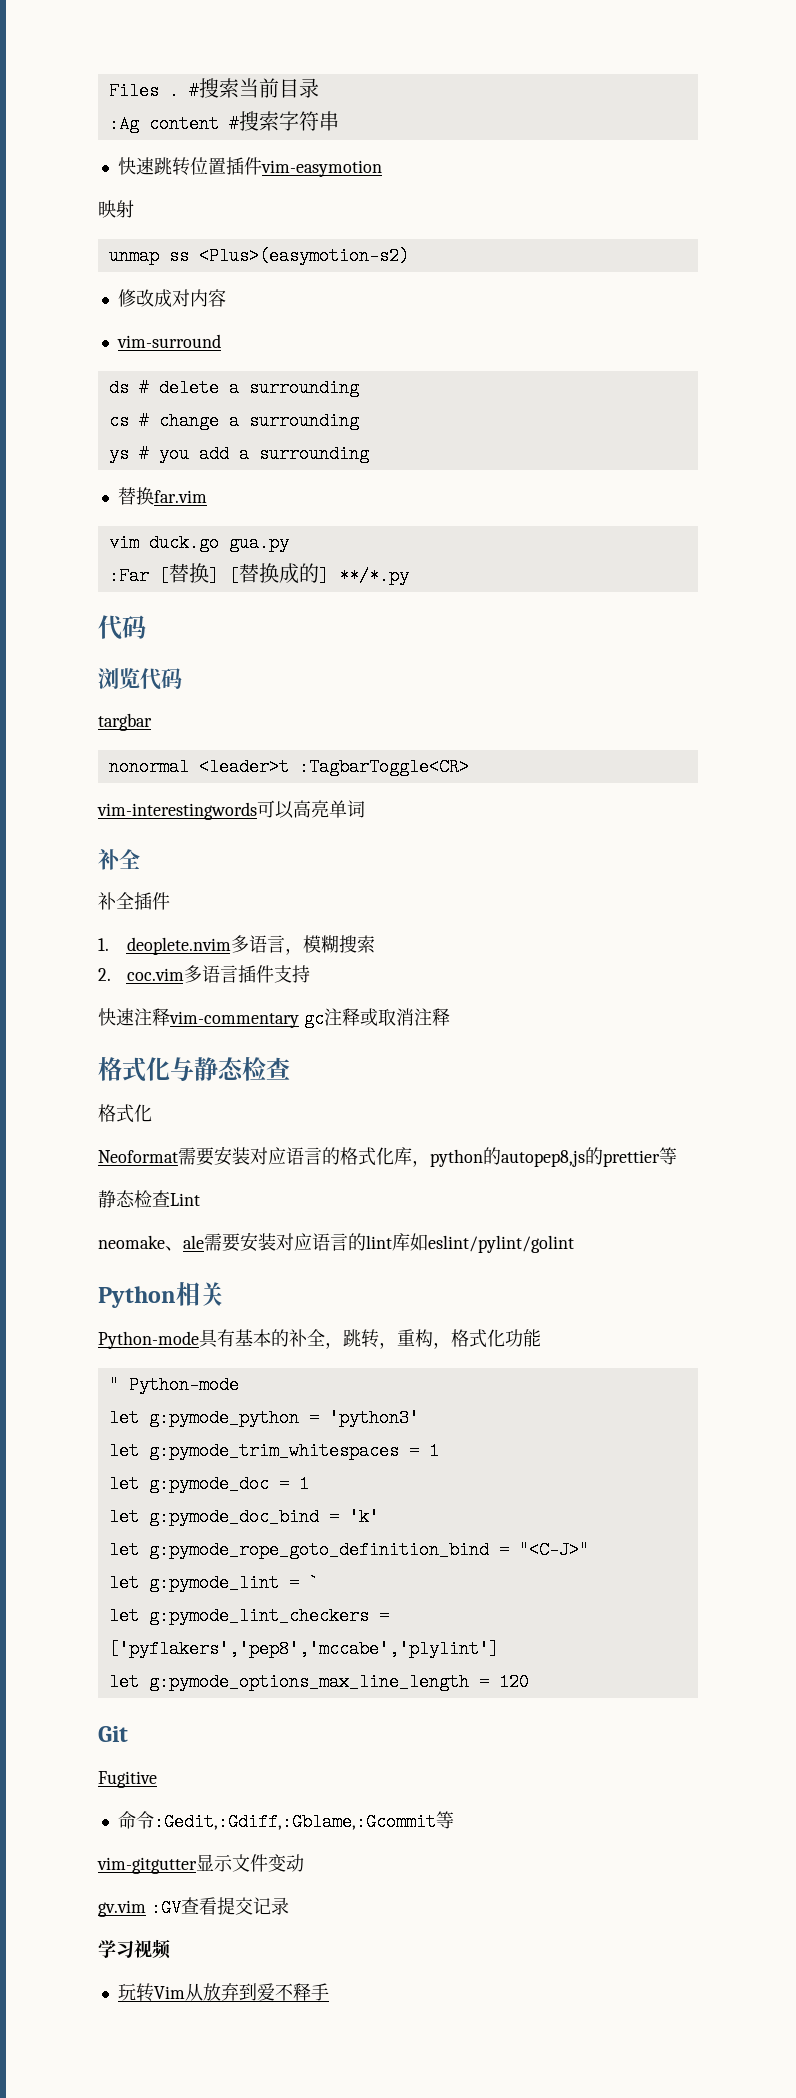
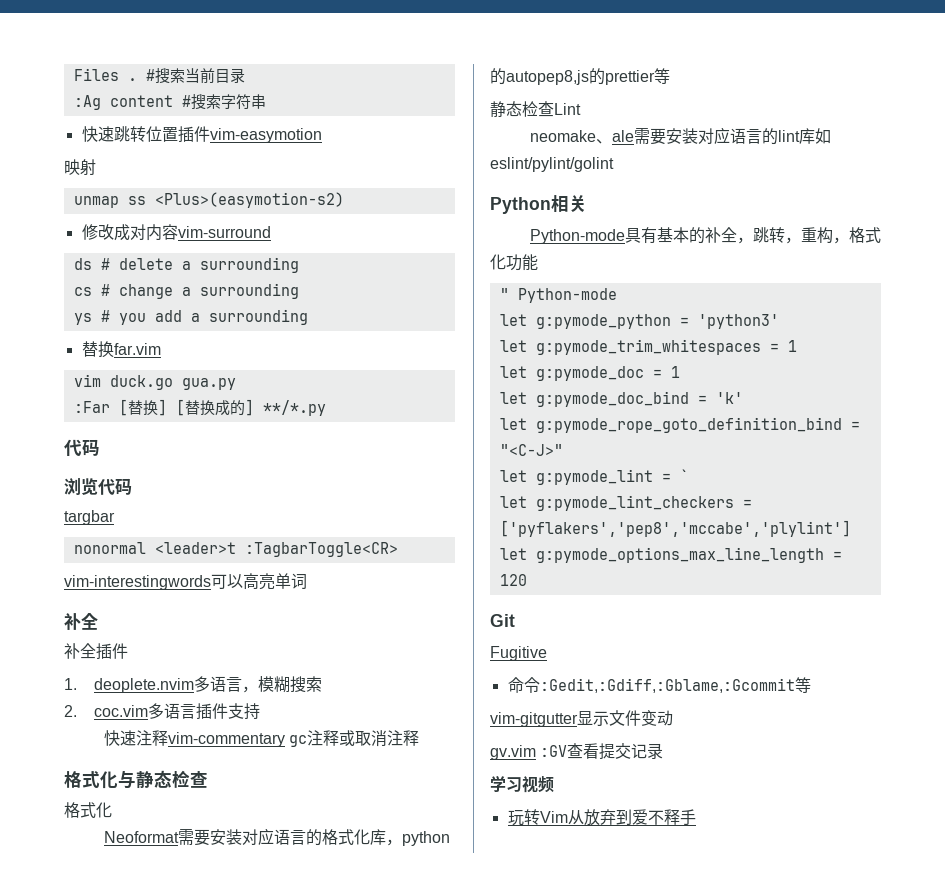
(226, 298) // -> (178, 232) none

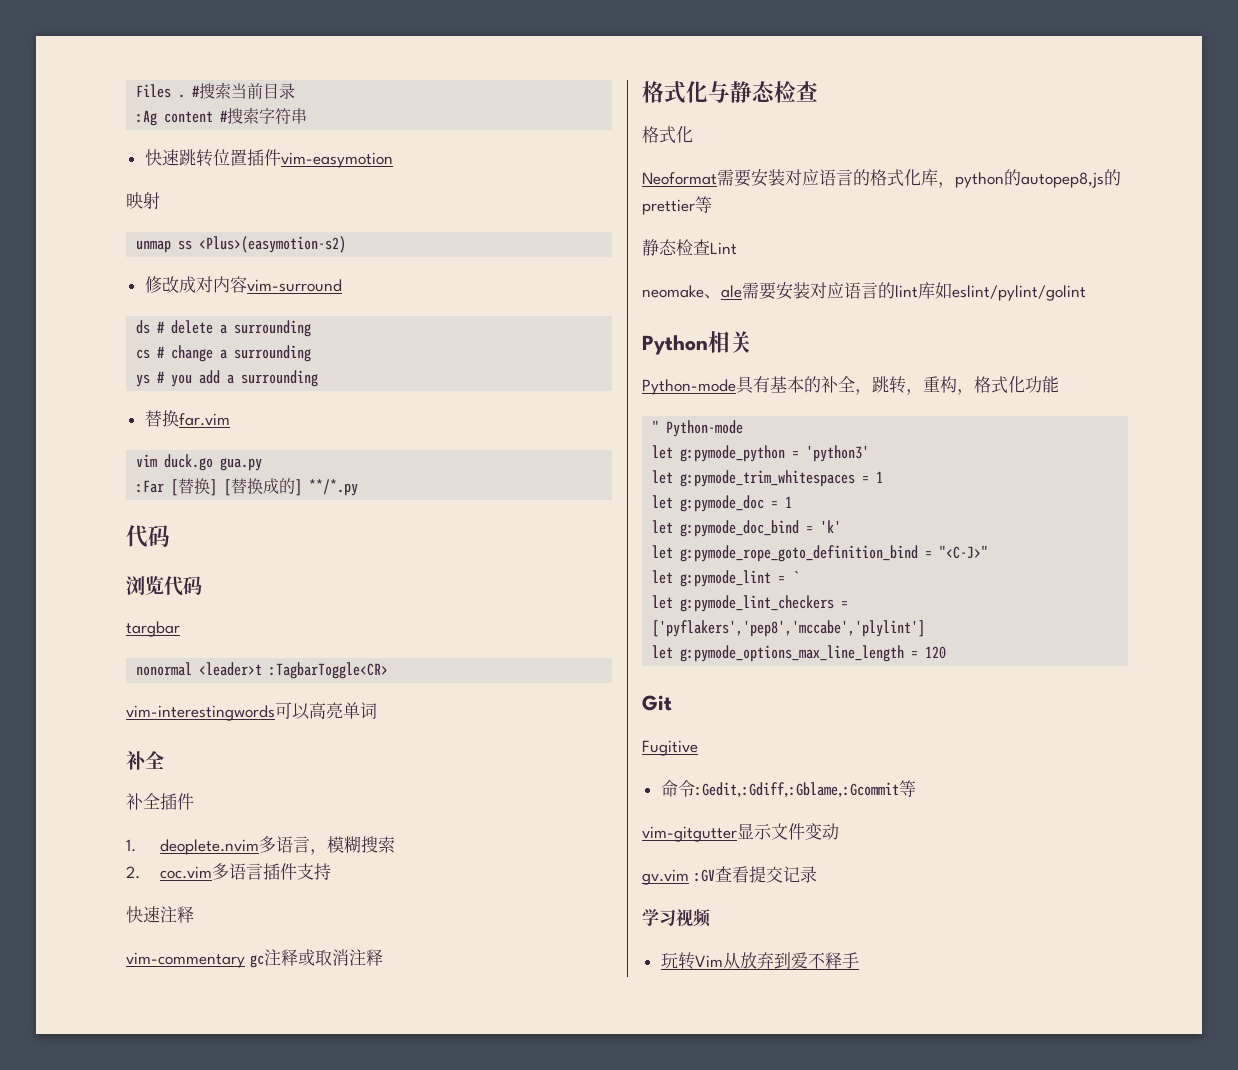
(168, 738) none -> (194, 914) //

